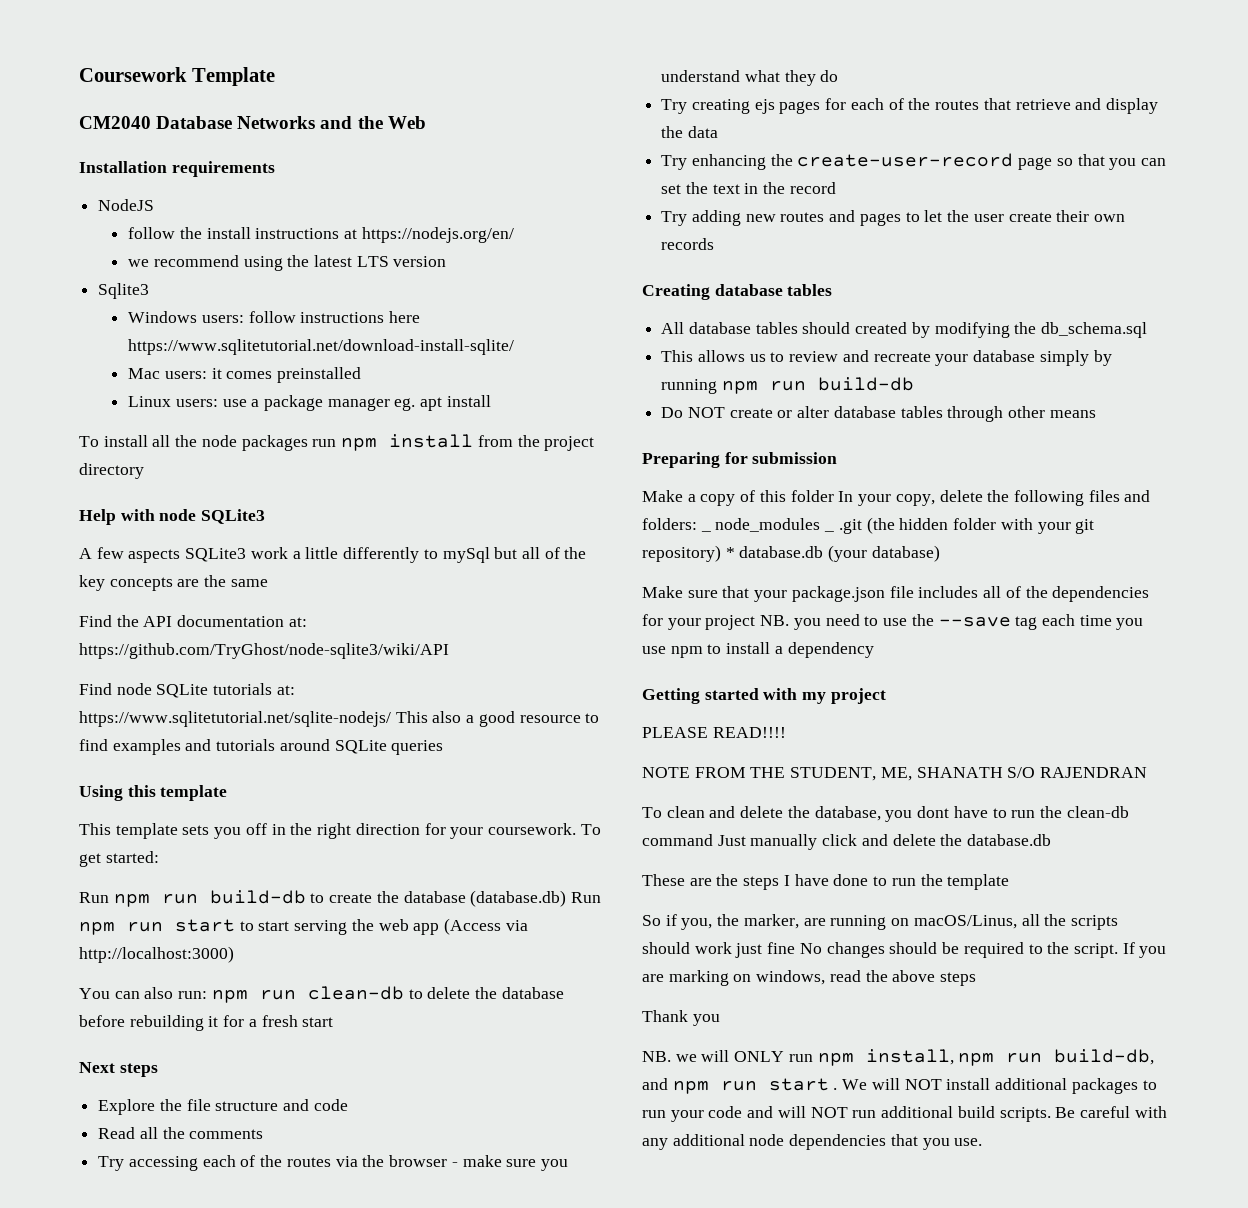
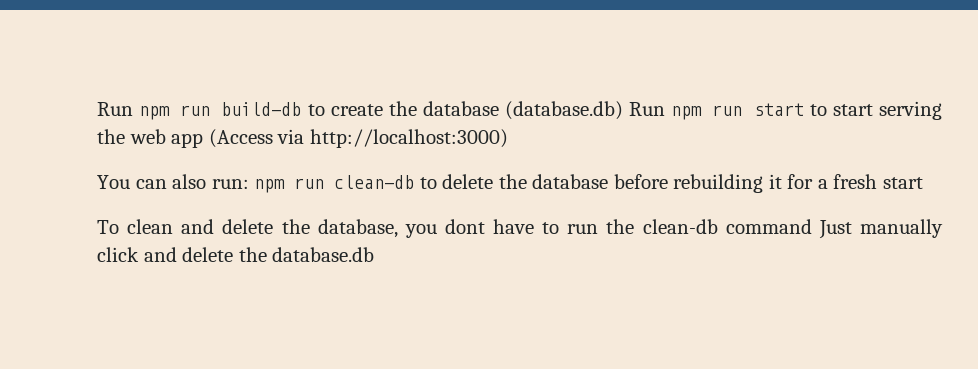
[79,67,275,86] [79,116,426,129] [79,161,275,177] [98,199,155,211] [128,227,514,243] [128,255,447,271] [98,283,150,299] [128,311,420,323] [128,339,515,355] [128,367,361,383] [128,395,491,411] [79,434,595,451] [79,463,144,479] [79,509,266,525] [79,547,587,563] [79,575,268,591] [79,615,307,627] [79,643,449,659] [79,683,295,698] [79,711,600,727] [79,739,444,755] [79,785,228,801] [79,823,601,839] [79,851,159,867] Coursework Template // CM2040 Database Networks and the Web // Installation requirements // NodeJS // follow the install instructions at https://nodejs.org/en/ // we recommend using the latest LTS version // Sqlite3 // Windows users: follow instructions here https://www.sqlitetutorial.net/download-install-sqlite/ // Mac users: it comes preinstalled // Linux users: use a package manager eg. apt install // To install all the node packages run npm install from the project directory // Help with node SQLite3 // A few aspects SQLite3 work a little differently to mySql but all of the key concepts are the same // Find the API documentation at: https://github.com/TryGhost/node-sqlite3/wiki/API // Find node SQLite tutorials at: https://www.sqlitetutorial.net/sqlite-nodejs/ This also a good resource to find examples and tutorials around SQLite queries // Using this template // This template sets you off in the right direction for your coursework. To get started: // -> (97, 109) none
[79,1062,158,1077] [98,1099,348,1115] [98,1127,264,1139] [98,1155,568,1171] [661,70,839,86] [661,98,1158,114] [661,126,718,138] [661,153,1167,170] [661,182,836,194] [661,210,1125,226] [661,238,715,250] [642,284,833,300] [661,322,1148,338] [661,350,1112,366] [661,377,914,394] [661,406,1096,422] [642,452,838,468] [642,490,1151,506] [642,518,697,530] [700,517,1095,534] [642,545,940,562] [642,586,1150,602] [642,614,1144,630] [642,642,874,658] [642,688,886,704] [642,727,786,738] [642,767,1148,781] // Next steps // Explore the file structure and code // Read all the comments // Try accessing each of the routes via the browser - make sure you understand what they do // Try creating ejs pages for each of the routes that retrieve and display the data // Try enhancing the create-user-record page so that you can set the text in the record // Try adding new routes and pages to let the user create their own records // Creating database tables // All database tables should created by modifying the db_schema.sql // This allows us to review and recreate your database simply by running npm run build-db // Do NOT create or alter database tables through other means // Preparing for submission // Make a copy of this folder In your copy, delete the following files and folders: _ node_modules _ .git (the hidden folder with your git repository) * database.db (your database) // Make sure that your package.json file includes all of the dependencies for your project NB. you need to use the --save tag each time you use npm to install a dependency // Getting started with my project // PLEASE READ!!!! // NOTE FROM THE STUDENT, ME, SHANATH S/O RAJENDRAN -> (924, 183) none
[642,874,1010,890] [642,914,1118,930] [642,942,1167,958] [642,970,977,986] [642,1010,720,1026] [642,1049,1155,1066] [642,1078,1157,1094] [642,1106,1167,1122] [642,1134,983,1150] // These are the steps I have done to run the template // So if you, the marker, are running on macOS/Linus, all the scripts should work just fine No changes should be required to the script. If you are marking on windows, read the above steps // Thank you // NB. we will ONLY run npm install, npm run build-db, and npm run start . We will NOT install additional packages to run your code and will NOT run additional build scripts. Be careful with any additional node dependencies that you use. -> (375, 254) none

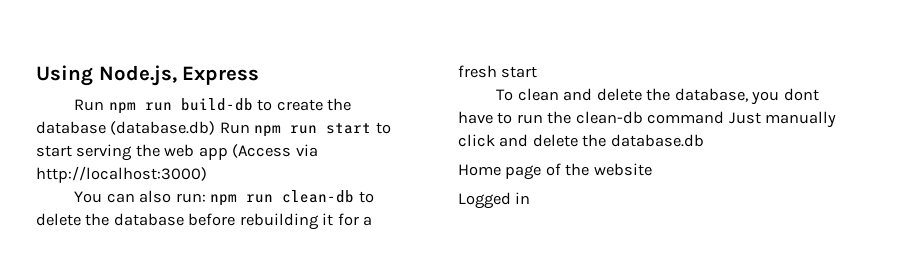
(97, 109) none -> [36,65,260,86] Using Node.js, Express //
(375, 254) none -> [458,163,652,180] [458,192,531,209] // Home page of the website // Logged in

